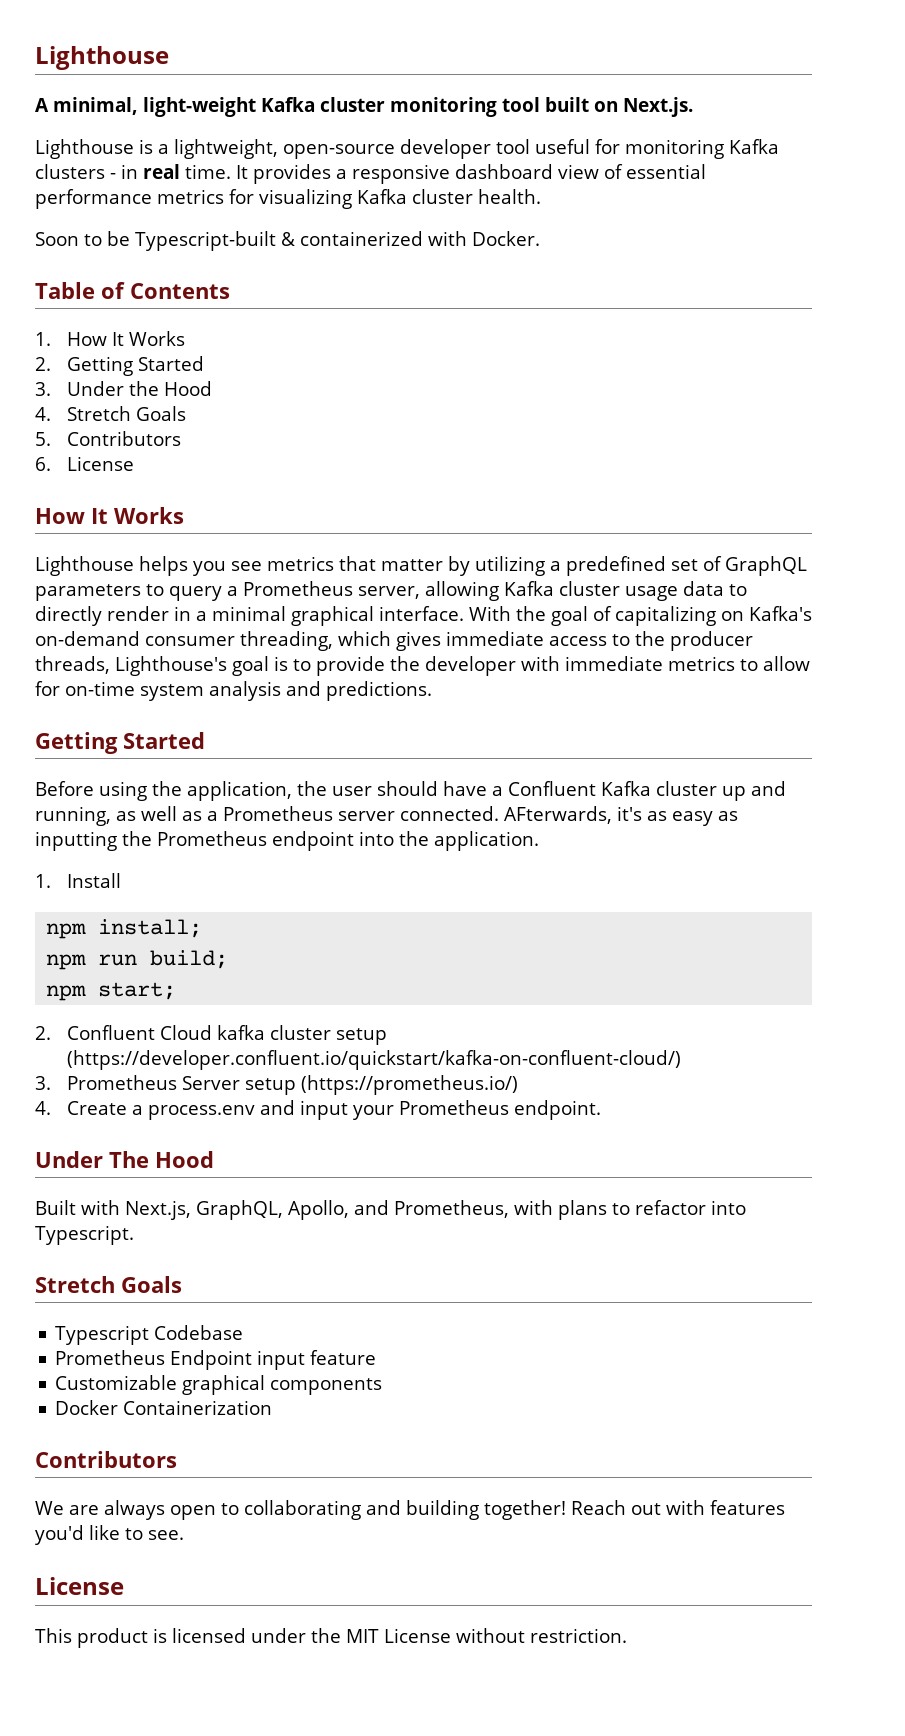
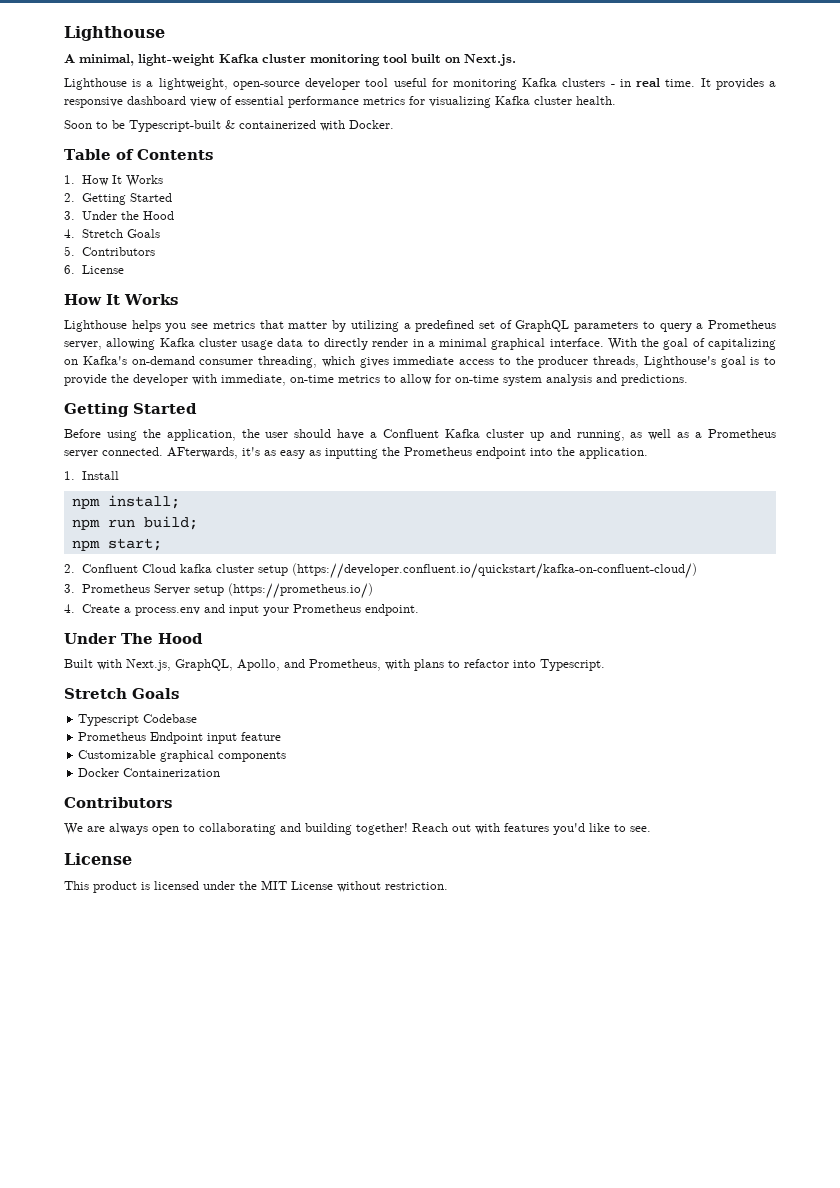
[565,656,663,671] immediate -> [221,374,334,386] immediate, on-time

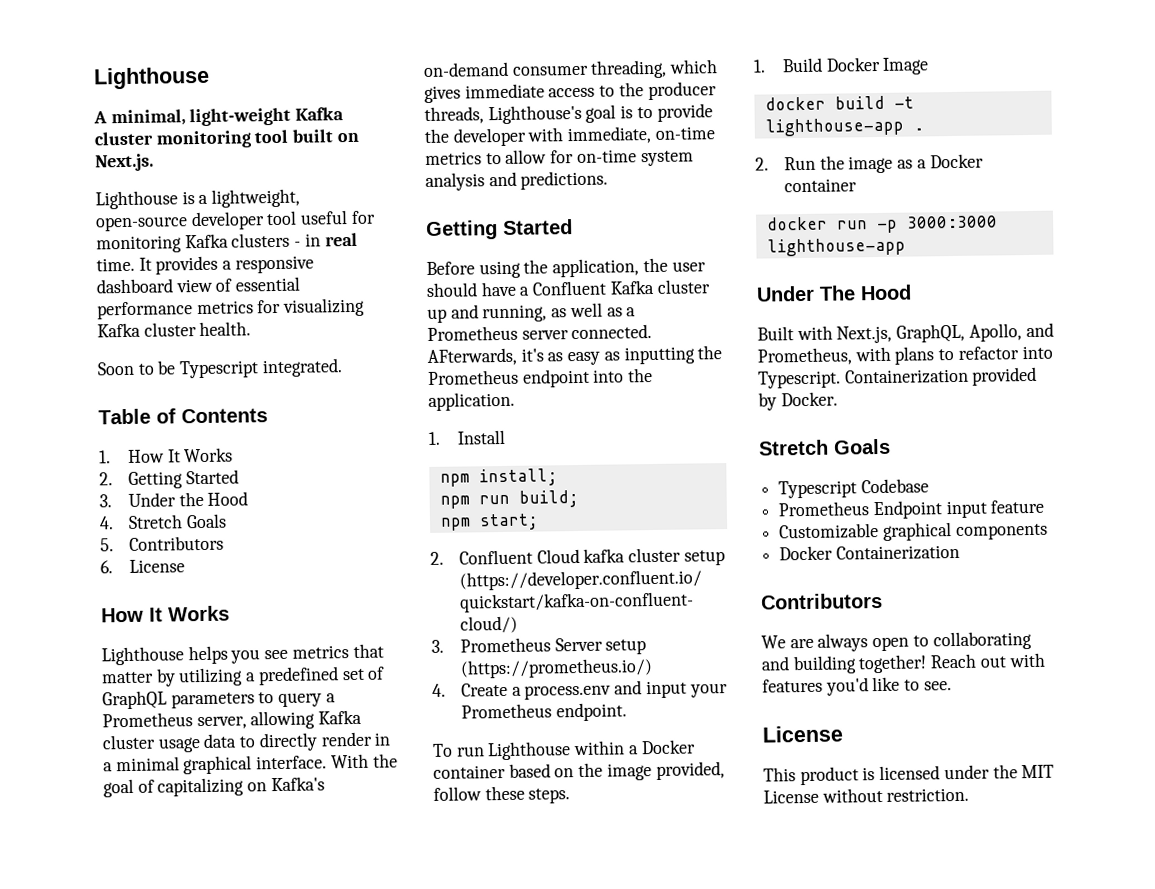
[129,120,394,132] Typescript-built & containerized with Docker. -> [179,358,343,379] Typescript integrated.
(419, 610) none -> [432,739,696,761] [433,761,725,781] [433,785,571,804] [753,56,930,75] [764,95,914,111] [764,117,924,137] [755,153,984,174] [783,178,857,193] [766,215,998,234] [766,237,906,257] // To run Lighthouse within a Docker container based on the image provided, follow these steps. // 1. Build Docker Image // docker build -t lighthouse-app . // 2. Run the image as a Docker container // docker run -p 3000:3000 lighthouse-app
(605, 665) none -> [844,366,1038,386] [758,391,838,411] Containerization provided by Docker.

